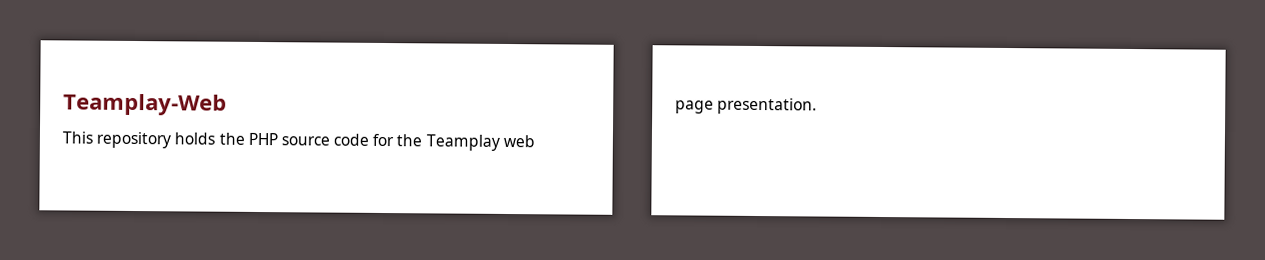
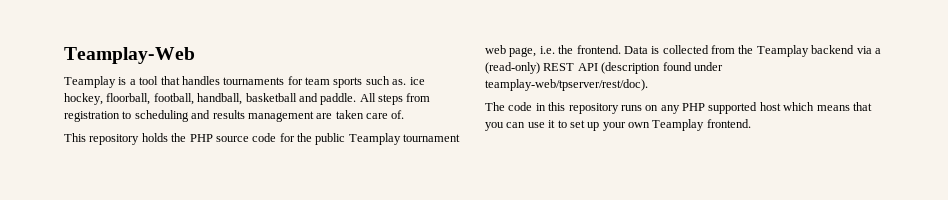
(227, 104) none -> [64,76,425,88] [64,93,431,105] [64,110,405,122] // Teamplay is a tool that handles tournaments for team sports such as. ice hockey, floorball, football, handball, basketball and paddle. All steps from registration to scheduling and results management are taken care of.
[425,134,535,151] [675,97,818,115] Teamplay web page presentation. -> [315,133,461,145] [485,45,881,57] [485,62,723,74] [485,79,648,91] [485,102,872,114] [485,119,751,131] public Teamplay tournament web page, i.e. the frontend. Data is collected from the Teamplay backend via a (read-only) REST API (description found under teamplay-web/tpserver/rest/doc). // The code in this repository runs on any PHP supported host which means that you can use it to set up your own Teamplay frontend.

